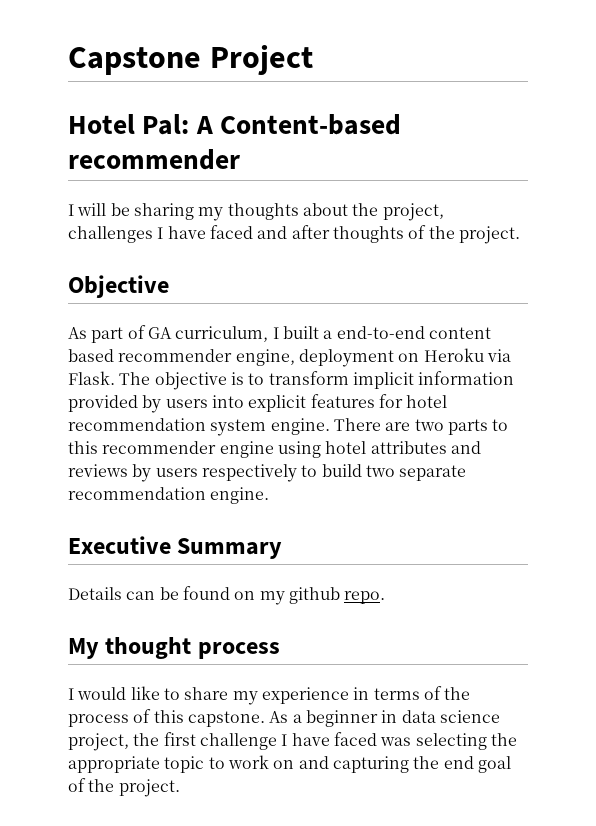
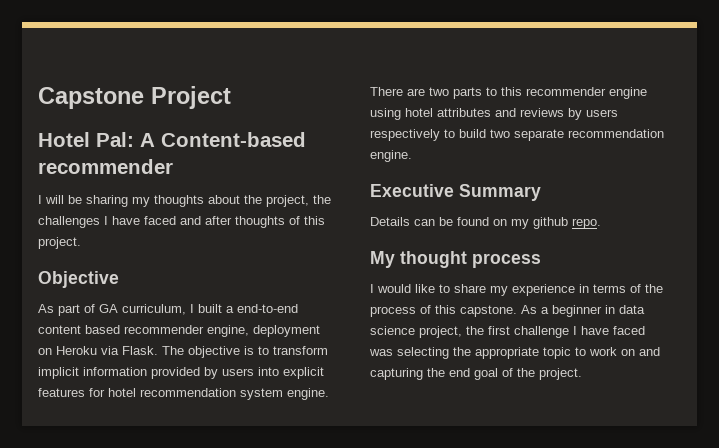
(444, 212) none -> [313,195,331,204] the
[428,226,455,239] the -> [304,216,325,225] this

